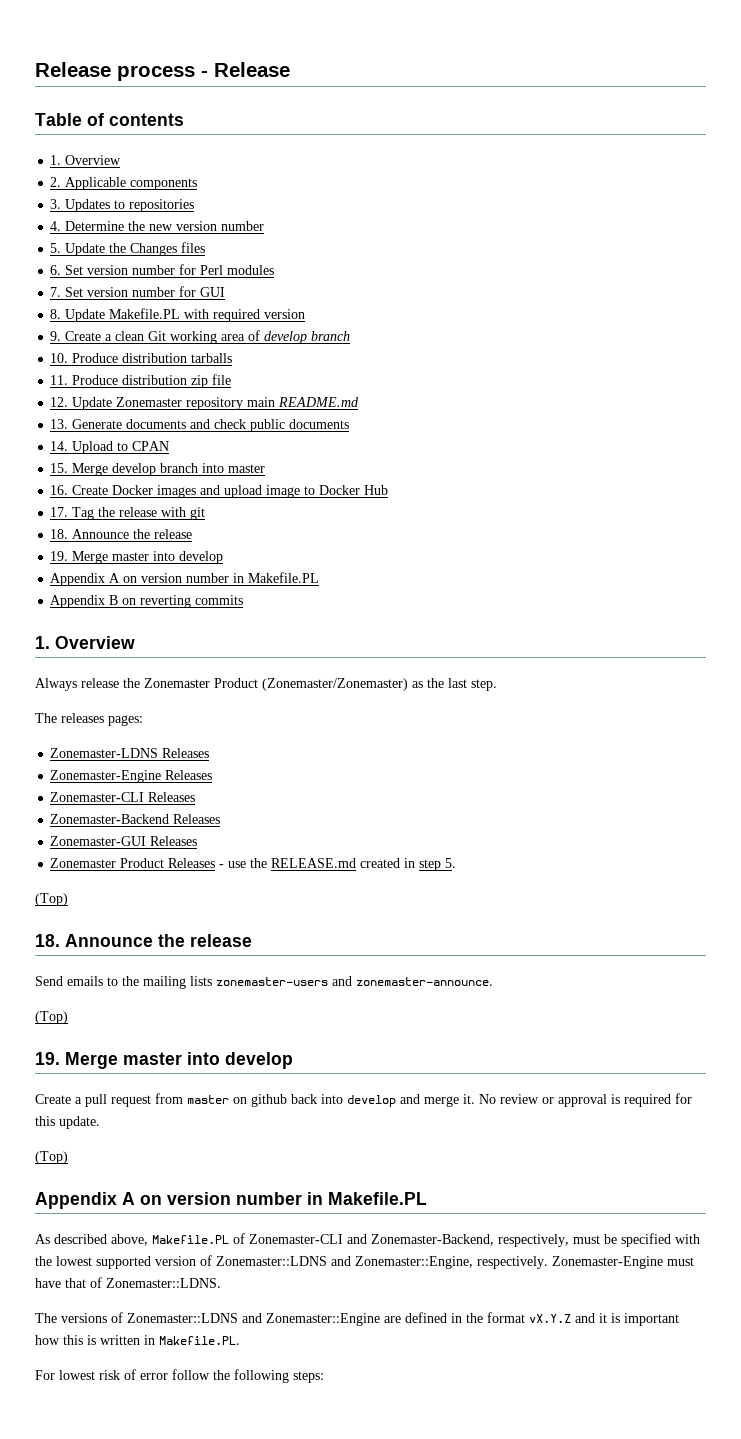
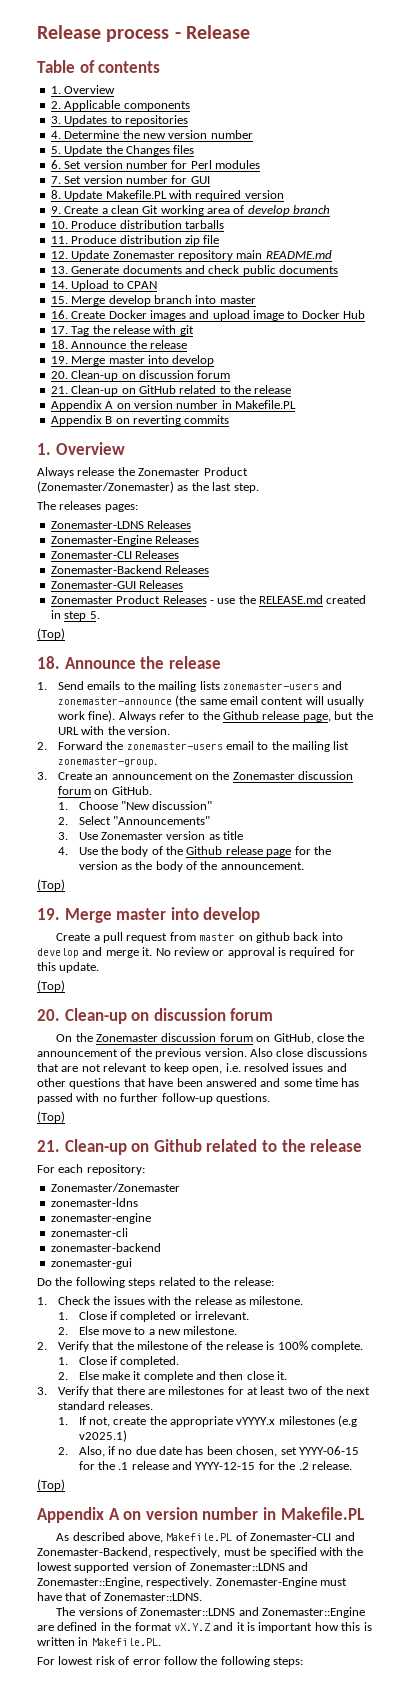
(224, 557) none -> [50,370,231,381] [50,385,292,396] // 20. Clean-up on discussion forum // 21. Clean-up on GitHub related to the release
(252, 940) none -> [37,682,47,690] 1.
[356,977,493,986] zonemaster-announce. -> [57,695,365,707] [57,710,373,722] [57,726,170,735] [37,741,350,752] [57,757,157,767] [37,771,354,780] [57,786,152,795] [57,801,213,810] [57,816,210,825] [57,831,244,840] [57,846,331,857] [78,861,304,872] zonemaster-announce (the same email content will usually work fine). Always refer to the Github release page, but the URL with the version. // 2. Forward the zonemaster-users email to the mailing list zonemaster-group. // 3. Create an announcement on the Zonemaster discussion forum on GitHub. // 1. Choose "New discussion" // 2. Select "Announcements" // 3. Use Zonemaster version as title // 4. Use the body of the Github release page for the version as the body of the announcement.
(68, 1157) none -> [37,1008,274,1024] [56,1033,365,1044] [37,1048,367,1059] [37,1063,347,1074] [37,1078,360,1089] [37,1093,270,1104] [37,1111,65,1123] [37,1139,363,1155] [37,1164,145,1175] [50,1183,180,1192] [50,1198,138,1207] [50,1213,151,1224] [50,1228,128,1237] [50,1243,161,1252] [50,1258,132,1269] [37,1277,274,1288] [37,1296,304,1305] [57,1311,250,1322] [57,1326,238,1335] [37,1341,364,1352] [57,1356,180,1367] [57,1371,288,1382] [37,1386,370,1397] [57,1401,154,1410] [57,1415,358,1427] [78,1430,127,1442] [57,1446,359,1457] [78,1461,352,1470] [37,1479,65,1491] // 20. Clean-up on discussion forum // On the Zonemaster discussion forum on GitHub, close the announcement of the previous version. Also close discussions that are not relevant to keep open, i.e. resolved issues and other questions that have been answered and some time has passed with no further follow-up questions. // (Top) // 21. Clean-up on Github related to the release // For each repository: // Zonemaster/Zonemaster // zonemaster-ldns // zonemaster-engine // zonemaster-cli // zonemaster-backend // zonemaster-gui // Do the following steps related to the release: // 1. Check the issues with the release as milestone. // 1. Close if completed or irrelevant. // 2. Else move to a new milestone. // 2. Verify that the milestone of the release is 100% complete. // 1. Close if completed. // 2. Else make it complete and then close it. // 3. Verify that there are milestones for at least two of the next standard releases. // 1. If not, create the appropriate vYYYY.x milestones (e.g v2025.1) // 2. Also, if no due date has been chosen, set YYYY-06-15 for the .1 release and YYYY-12-15 for the .2 release. // (Top)

